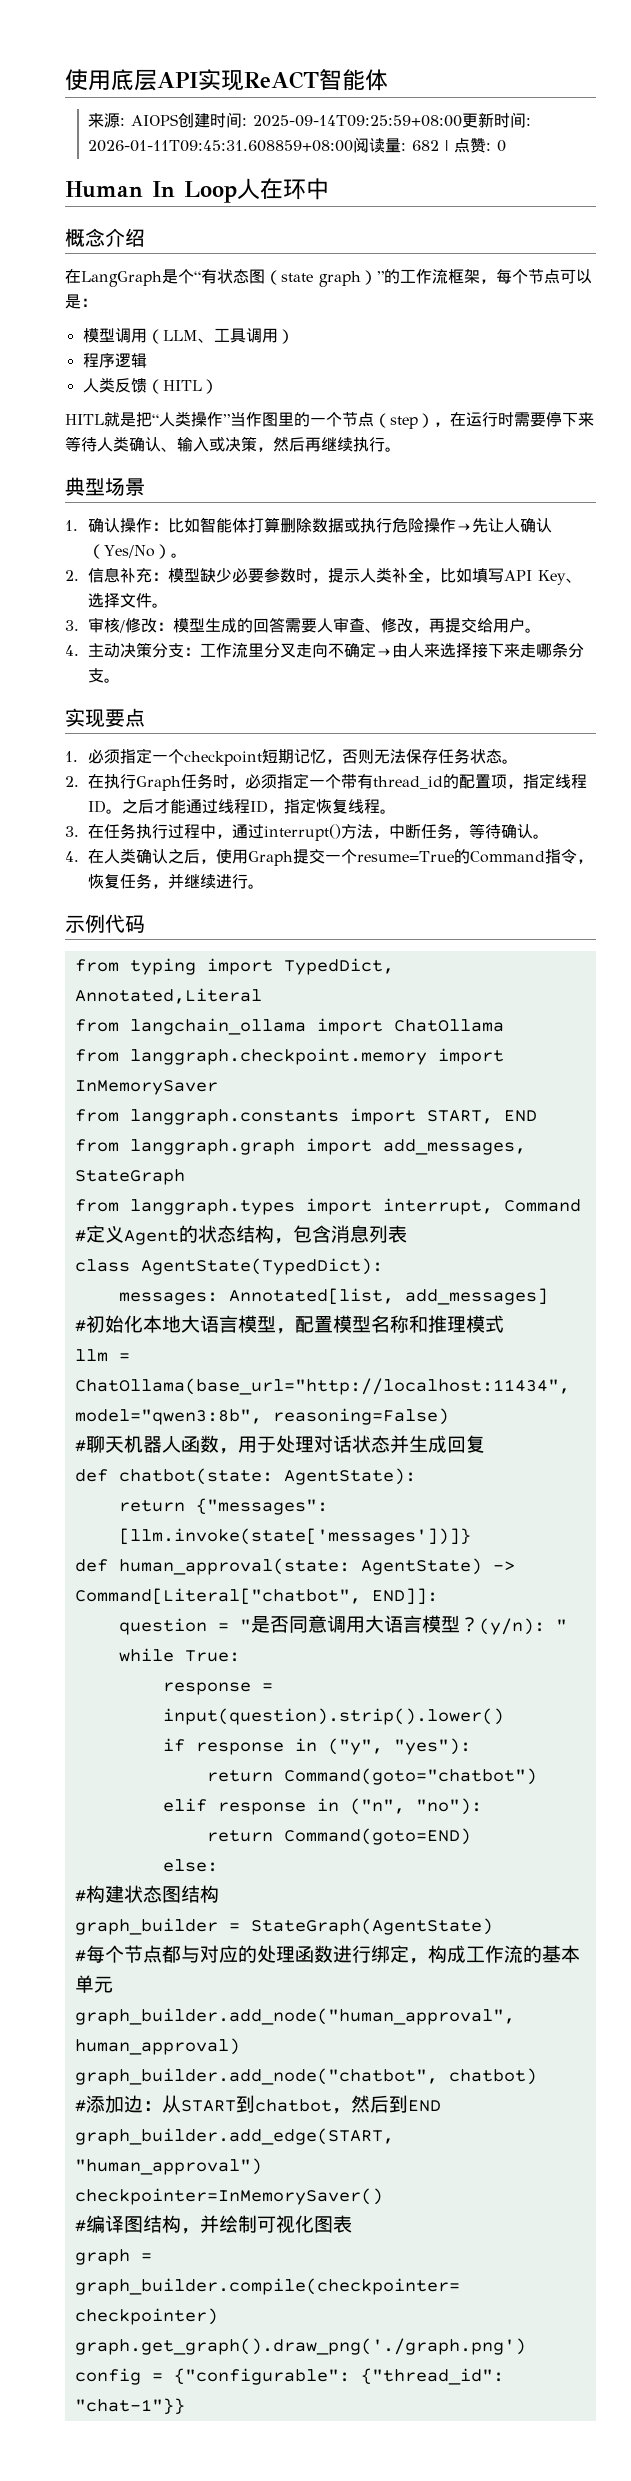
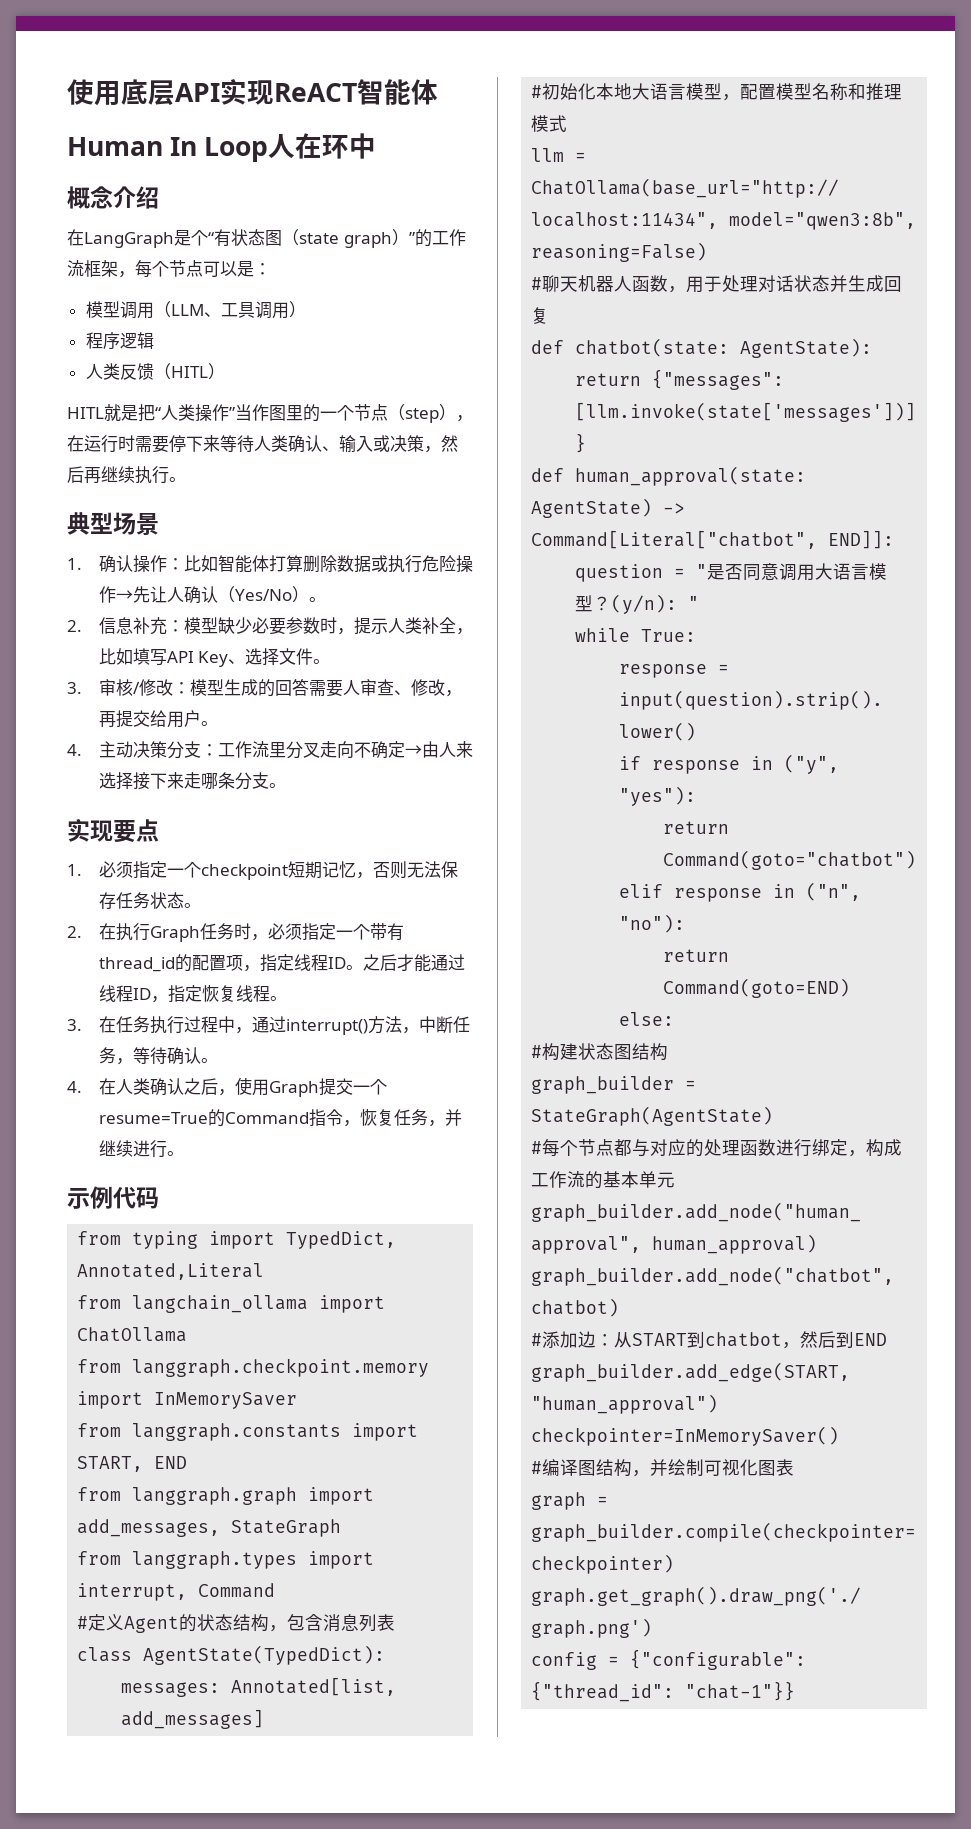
[87,112,531,128] [87,137,506,153] // 来源: AIOPS创建时间: 2025-09-14T09:25:59+08:00更新时间: 2026-01-11T09:45:31.608859+08:00阅读量: 682 | 点赞: 0 -> (438, 92) none

